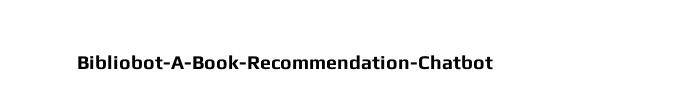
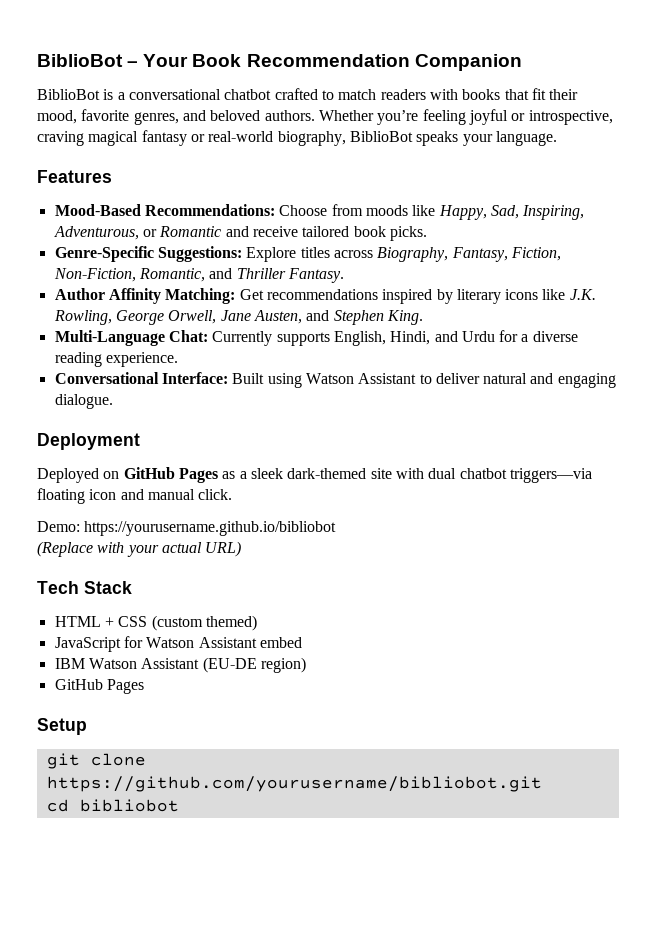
[77,55,493,70] Bibliobot-A-Book-Recommendation-Chatbot -> [37,54,522,71] [37,88,579,100] [37,109,613,125] [37,130,557,146] [37,170,112,183] [54,204,585,220] [53,226,427,241] [54,246,561,262] [53,268,344,283] [54,288,596,304] [53,310,423,325] [54,330,578,346] [54,352,178,367] [54,372,616,388] [54,394,113,409] [37,433,140,450] [37,467,592,483] [37,488,233,504] [37,521,337,536] [37,541,242,557] [37,581,132,594] [54,615,257,631] [54,636,302,652] [54,657,306,673] [54,679,144,694] [37,718,87,735] [46,753,146,769] [46,776,542,792] [46,799,179,812] BiblioBot – Your Book Recommendation Companion // BiblioBot is a conversational chatbot crafted to match readers with books that fit their mood, favorite genres, and beloved authors. Whether you’re feeling joyful or introspective, craving magical fantasy or real-world biography, BiblioBot speaks your language. // Features // Mood-Based Recommendations: Choose from moods like Happy, Sad, Inspiring, Adventurous, or Romantic and receive tailored book picks. // Genre-Specific Suggestions: Explore titles across Biography, Fantasy, Fiction, Non-Fiction, Romantic, and Thriller Fantasy. // Author Affinity Matching: Get recommendations inspired by literary icons like J.K. Rowling, George Orwell, Jane Austen, and Stephen King. // Multi-Language Chat: Currently supports English, Hindi, and Urdu for a diverse reading experience. // Conversational Interface: Built using Watson Assistant to deliver natural and engaging dialogue. // Deployment // Deployed on GitHub Pages as a sleek dark-themed site with dual chatbot triggers—via floating icon and manual click. // Demo: https://yourusername.github.io/bibliobot // (Replace with your actual URL) // Tech Stack // HTML + CSS (custom themed) // JavaScript for Watson Assistant embed // IBM Watson Assistant (EU-DE region) // GitHub Pages // Setup // git clone https://github.com/yourusername/bibliobot.git // cd bibliobot

